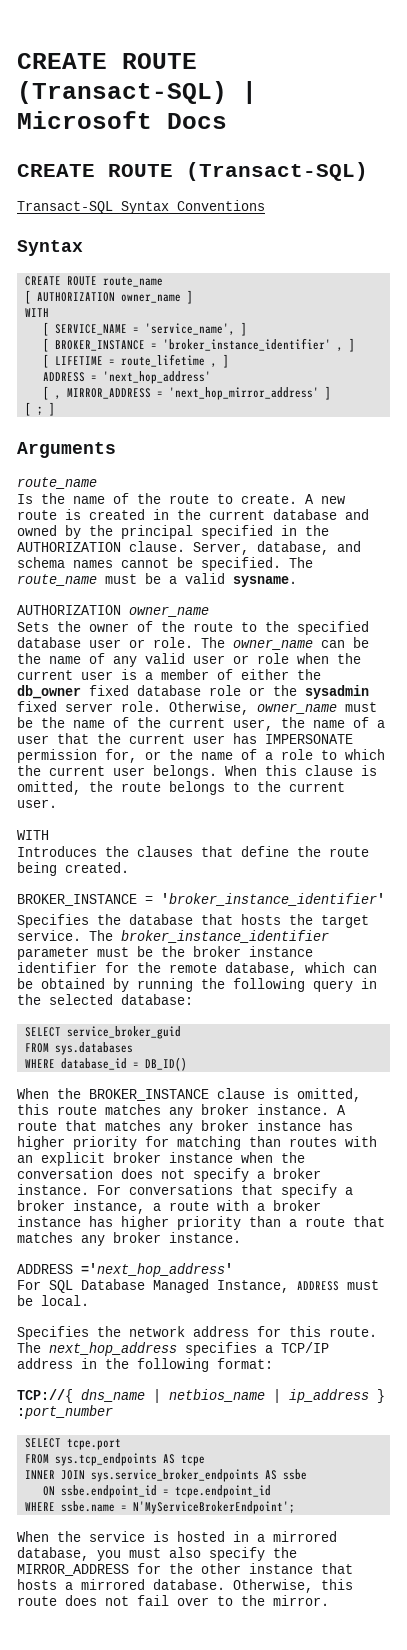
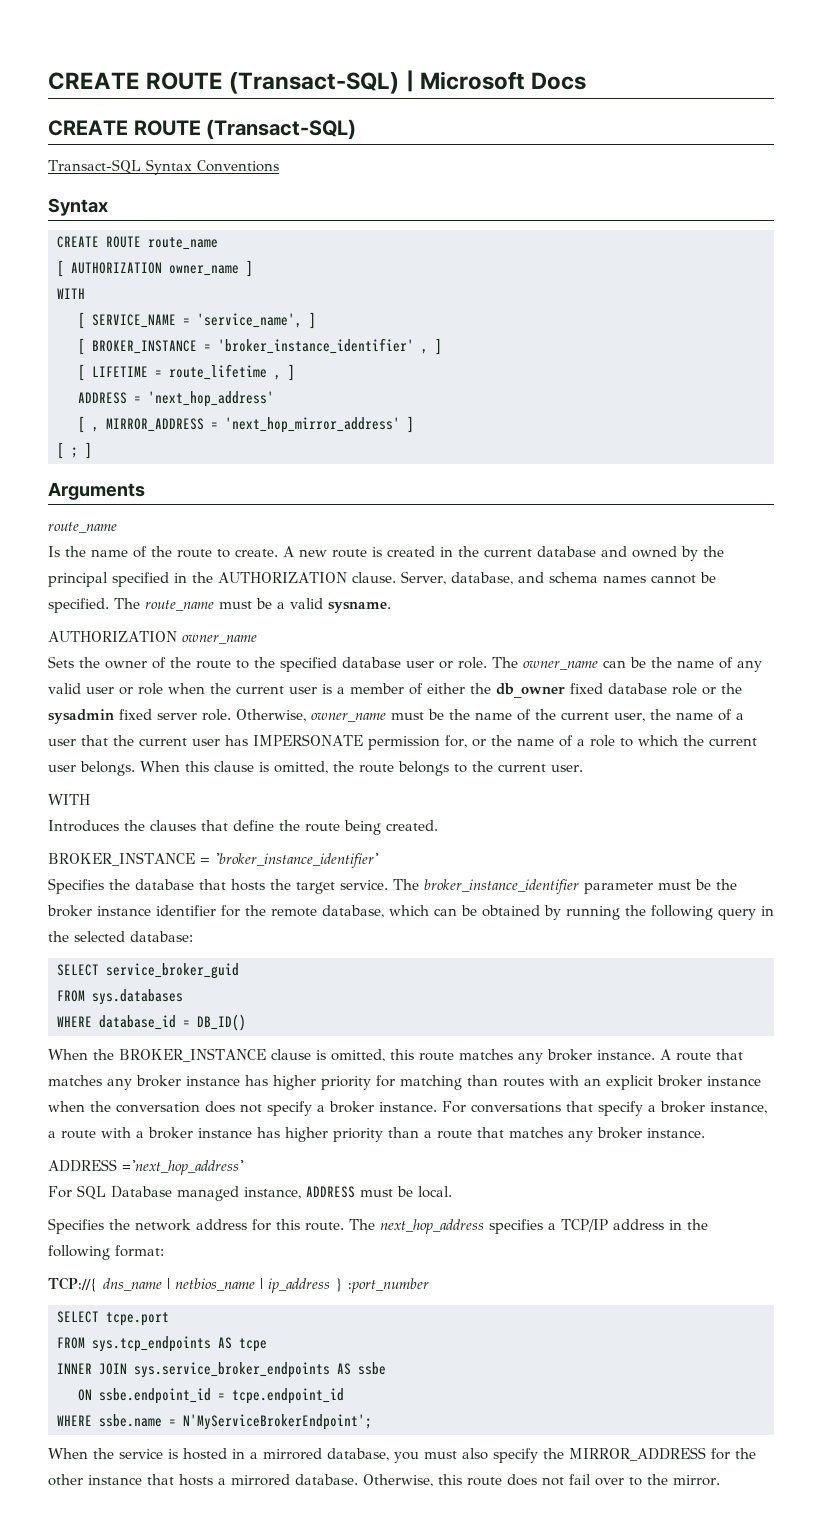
[153,1279,289,1293] Managed Instance, -> [177,1186,301,1201] managed instance,

